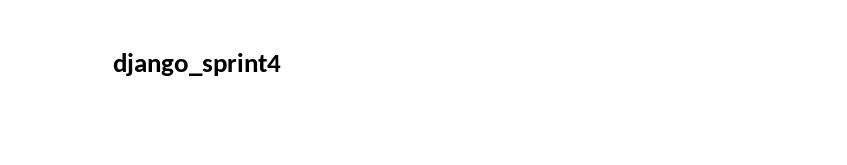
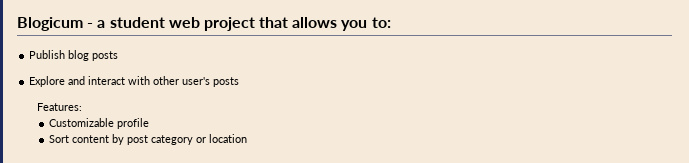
[113,53,281,76] django_sprint4 -> [17,17,391,31] [29,50,119,61] [29,76,240,87] [36,103,82,111] [49,118,150,129] [49,134,248,145] Blogicum - a student web project that allows you to: // Publish blog posts // Explore and interact with other user's posts // Features: // Customizable profile // Sort content by post category or location

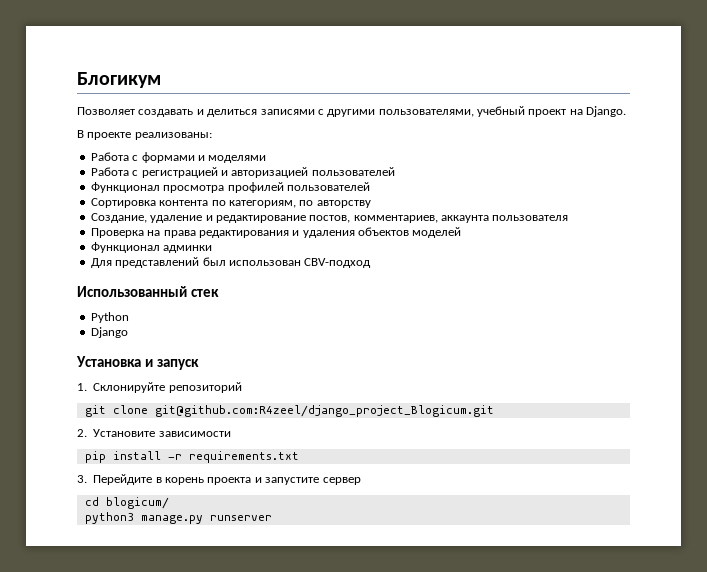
[17,17,391,31] [29,50,119,61] [29,76,240,87] [36,103,82,111] [49,118,150,129] [49,134,248,145] Blogicum - a student web project that allows you to: // Publish blog posts // Explore and interact with other user's posts // Features: // Customizable profile // Sort content by post category or location -> [77,72,161,88] [77,106,627,117] [77,130,212,140] [90,152,267,163] [90,167,395,178] [90,182,370,193] [90,198,371,208] [90,213,569,223] [90,227,462,238] [90,242,213,253] [90,257,372,268] [77,286,219,297] [90,312,129,323] [90,327,128,338] [76,356,199,370] [77,382,242,393] [84,405,494,417] [77,429,231,437] [84,451,299,463] [77,474,361,485] [84,497,169,509] [84,512,272,524] Блогикум // Позволяет создавать и делиться записями с другими пользователями, учебный проект на Django. // В проекте реализованы: // Работа с формами и моделями // Работа с регистрацией и авторизацией пользователей // Функционал просмотра профилей пользователей // Сортировка контента по категориям, по авторству // Создание, удаление и редактирование постов, комментариев, аккаунта пользователя // Проверка на права редактирования и удаления объектов моделей // Функционал админки // Для представлений был использован CBV-подход // Использованный стек // Python // Django // Установка и запуск // 1. Склонируйте репозиторий // git clone git@github.com:R4zeel/django_project_Blogicum.git // 2. Установите зависимости // pip install -r requirements.txt // 3. Перейдите в корень проекта и запустите сервер // cd blogicum/ // python3 manage.py runserver

